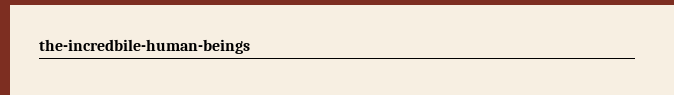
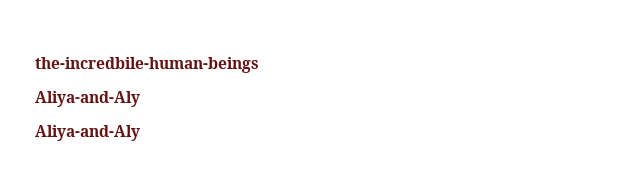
(250, 46) none -> [35,91,140,107] [35,125,140,141] // Aliya-and-Aly // Aliya-and-Aly

